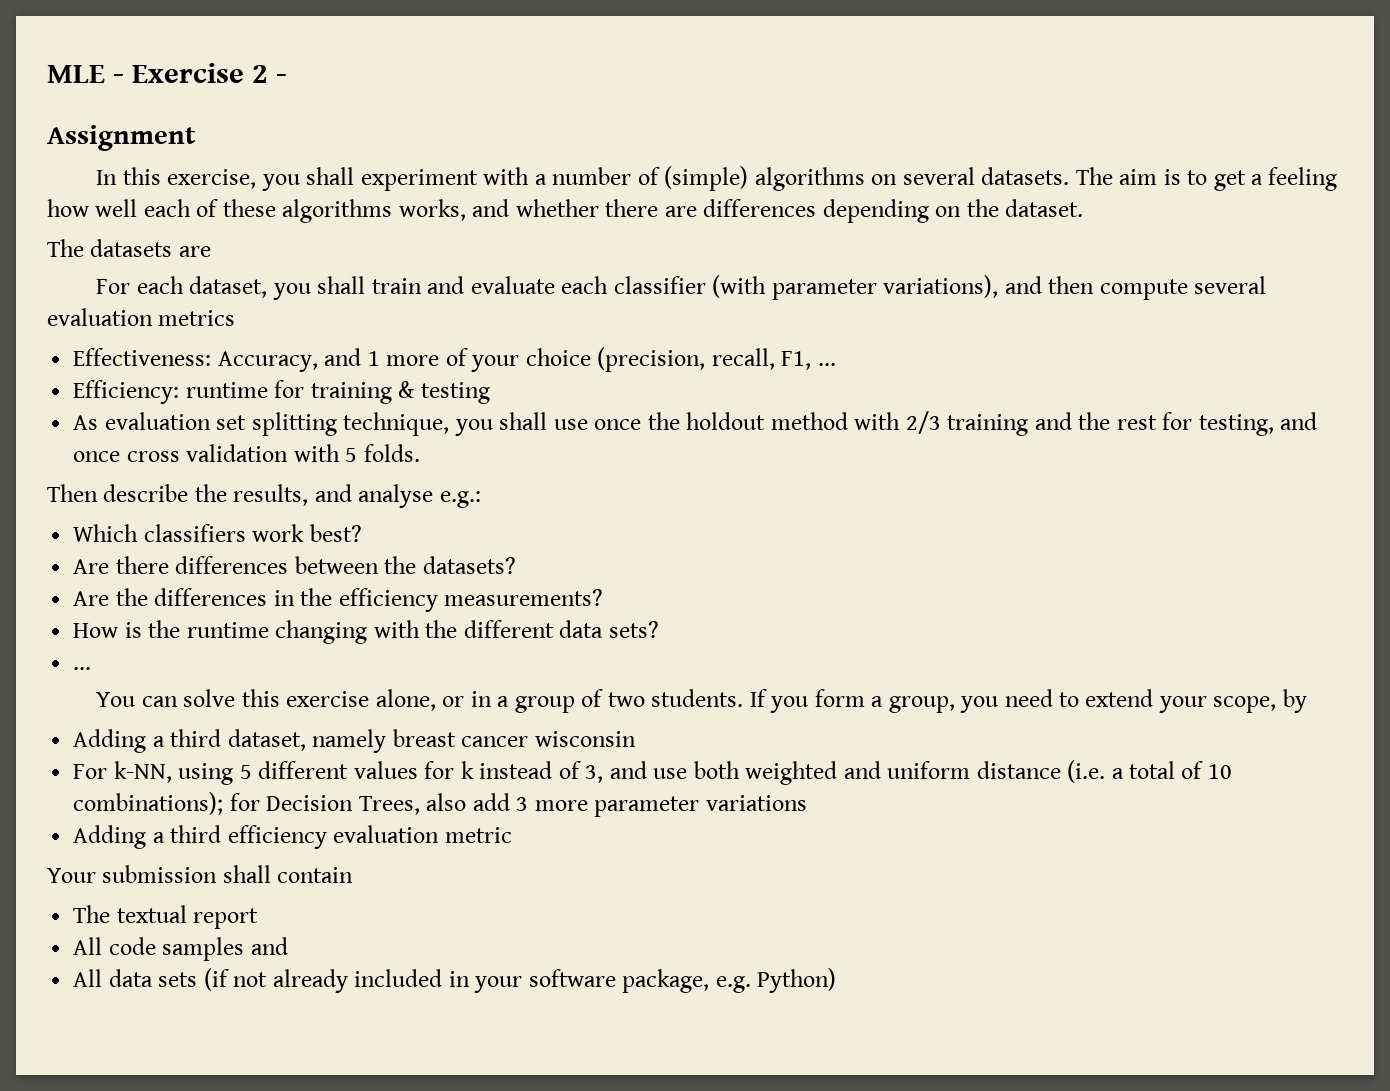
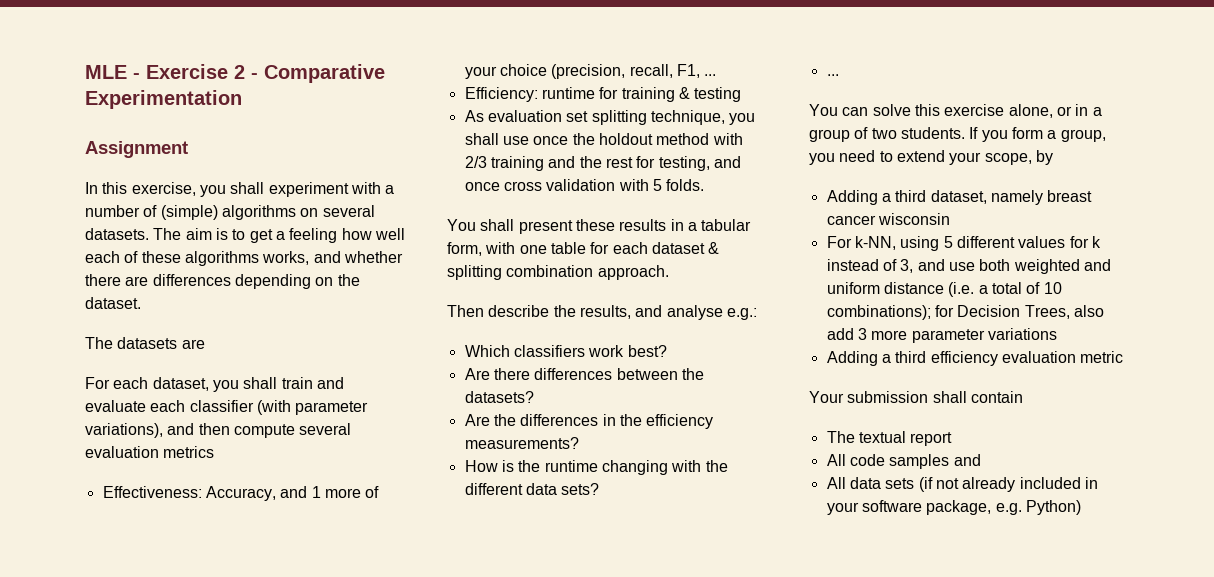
(288, 78) none -> [264,64,385,83] [85,90,242,109] Comparative Experimentation
(420, 453) none -> [447,219,752,234] [447,242,720,256] [447,265,669,280] // You shall present these results in a tabular form, with one table for each dataset & splitting combination approach.

